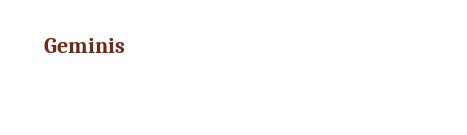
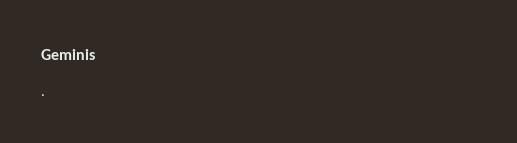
(125, 45) none -> [41,94,45,96] // .

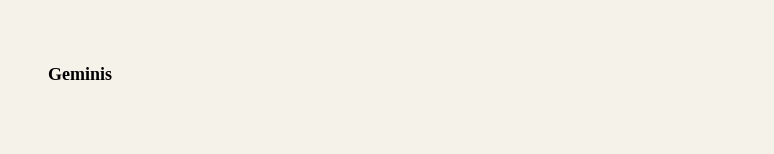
[41,94,45,96] // . -> (112, 73) none

